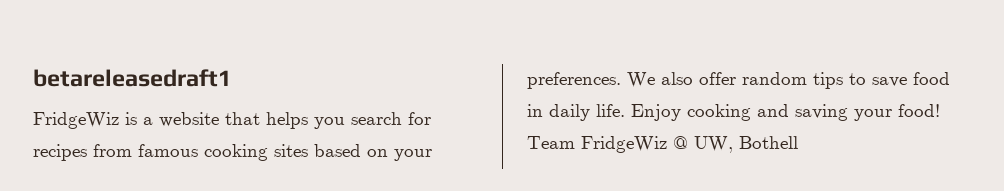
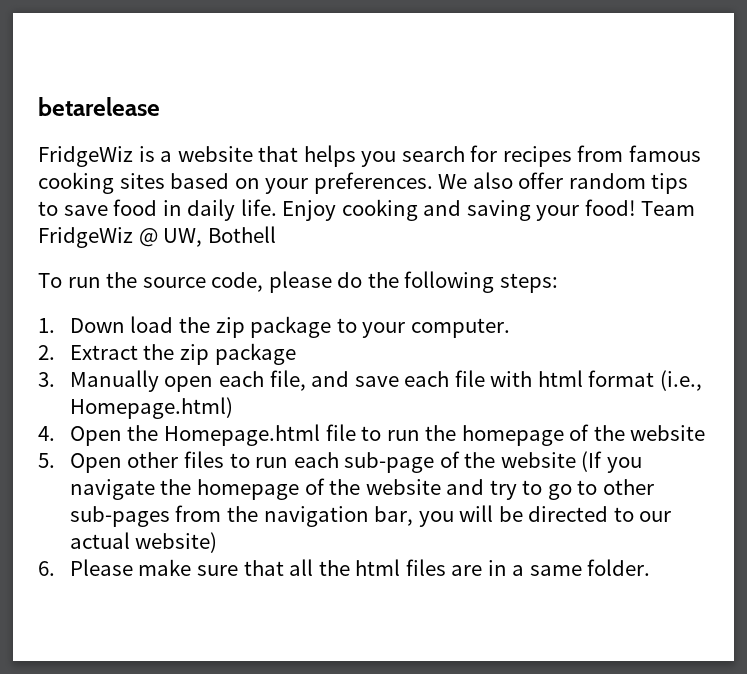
[33,69,232,87] betareleasedraft1 -> [38,97,160,116] betarelease
(798, 142) none -> [38,271,558,293] [38,316,510,338] [38,343,296,365] [38,370,702,392] [69,397,233,419] [38,424,706,446] [38,451,642,473] [69,478,654,500] [69,505,672,527] [69,532,218,553] [38,559,651,576] // To run the source code, please do the following steps: // 1. Down load the zip package to your computer. // 2. Extract the zip package // 3. Manually open each file, and save each file with html format (i.e., Homepage.html) // 4. Open the Homepage.html file to run the homepage of the website // 5. Open other files to run each sub-page of the website (If you navigate the homepage of the website and try to go to other sub-pages from the navigation bar, you will be directed to our actual website) // 6. Please make sure that all the html files are in a same folder.

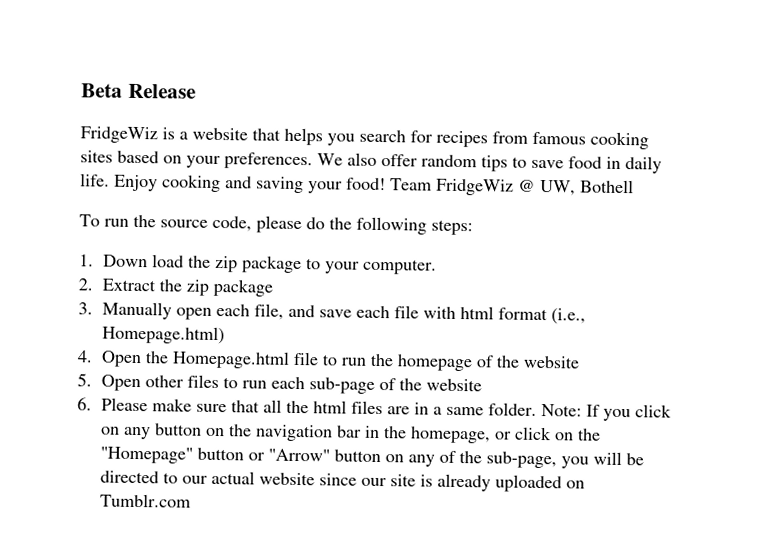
[38,97,160,116] betarelease -> [81,83,196,99] Beta Release
[581,451,642,473] [69,478,654,500] [69,505,672,527] [69,532,218,553] (If you navigate the homepage of the website and try to go to other sub-pages from the navigation bar, you will be directed to our actual website) -> (483, 385) none
(651, 567) none -> [541,404,673,422] [101,423,602,444] [100,446,645,469] [100,470,586,493] [100,493,192,508] Note: If you click on any button on the navigation bar in the homepage, or click on the "Homepage" button or "Arrow" button on any of the sub-page, you will be directed to our actual website since our site is already uploaded on Tumblr.com

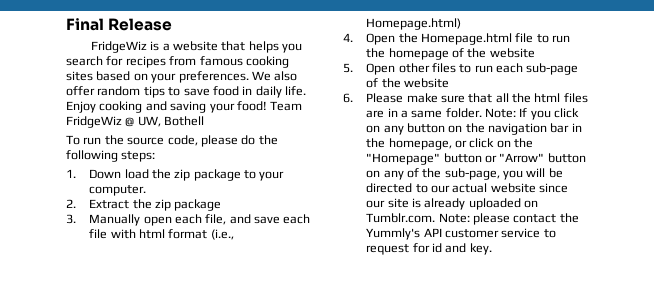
[81,83,123,98] Beta -> [66,18,104,31] Final
[100,493,192,508] Tumblr.com -> [366,213,579,225] [366,228,556,240] [366,243,492,255] Tumblr.com. Note: please contact the Yummly's API customer service to request for id and key.

